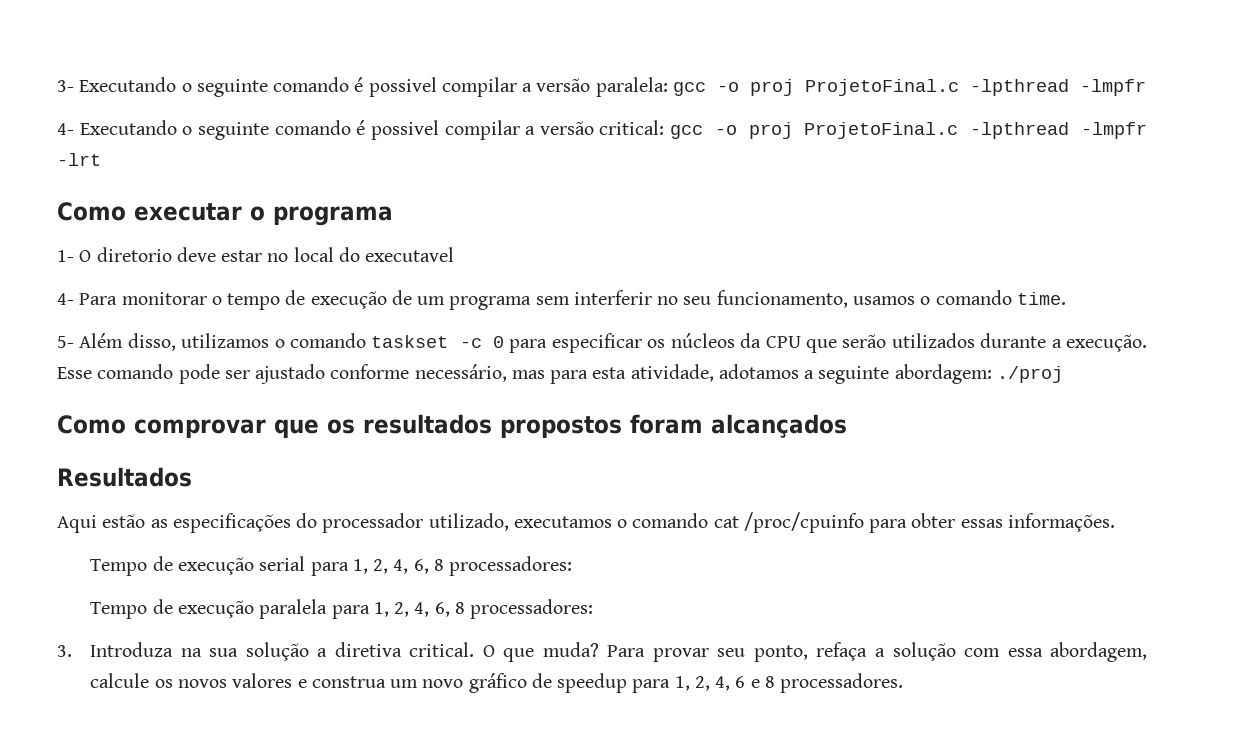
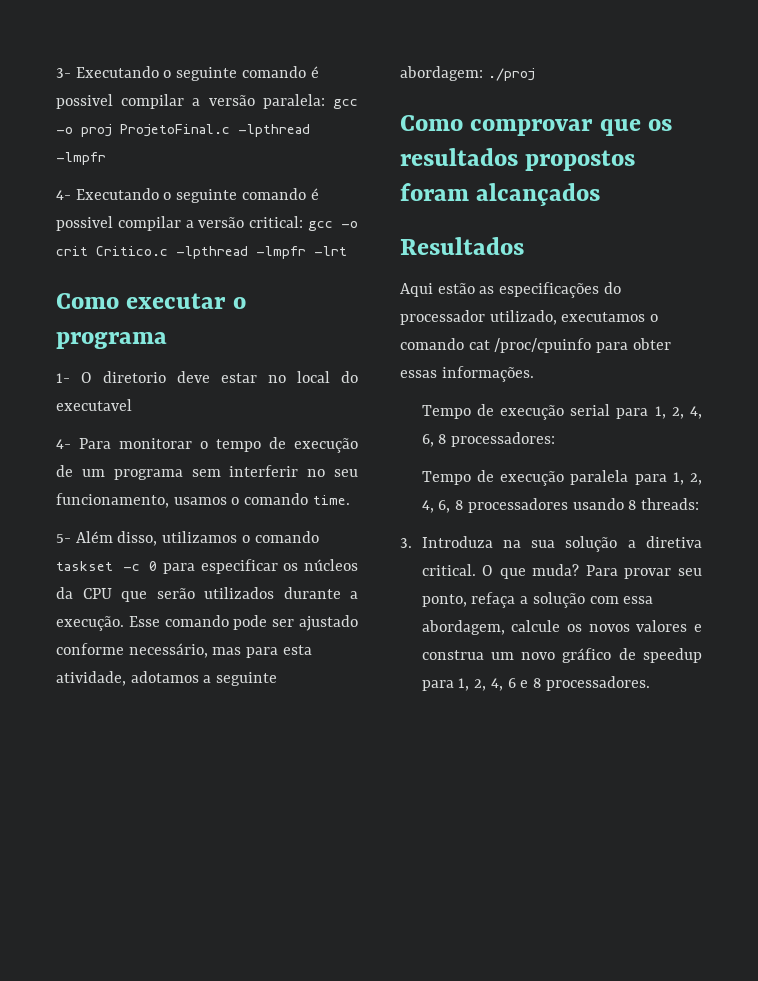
[748,122,959,139] proj ProjetoFinal.c -> [56,246,168,256] crit Critico.c
[470,599,594,619] processadores: -> [467,498,699,513] processadores usando 8 threads:

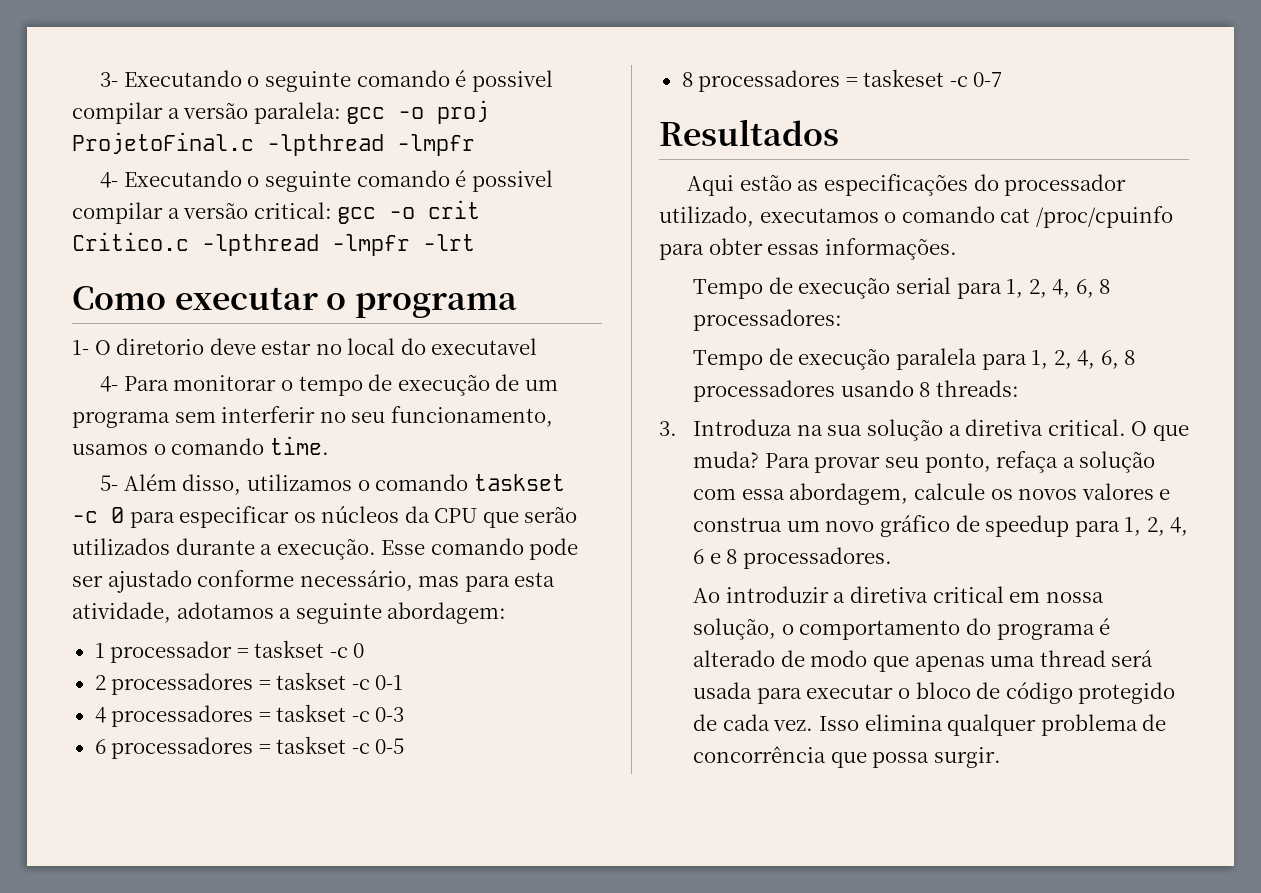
[487,68,535,81] [400,115,673,136] [400,148,636,171] [400,183,601,206] ./proj // Como comprovar que os resultados propostos foram alcançados -> [94,640,365,663] [94,672,404,695] [94,704,405,727] [94,736,405,759] [681,69,1003,92] // 1 processador = taskset -c 0 // 2 processadores = taskset -c 0-1 // 4 processadores = taskset -c 0-3 // 6 processadores = taskset -c 0-5 // 8 processadores = taskeset -c 0-7
(650, 683) none -> [693,586,1104,603] [693,618,1111,640] [693,650,1154,672] [693,682,1176,704] [693,714,1167,736] [693,746,1002,768] // Ao introduzir a diretiva critical em nossa solução, o comportamento do programa é alterado de modo que apenas uma thread será usada para executar o bloco de código protegido de cada vez. Isso elimina qualquer problema de concorrência que possa surgir.

